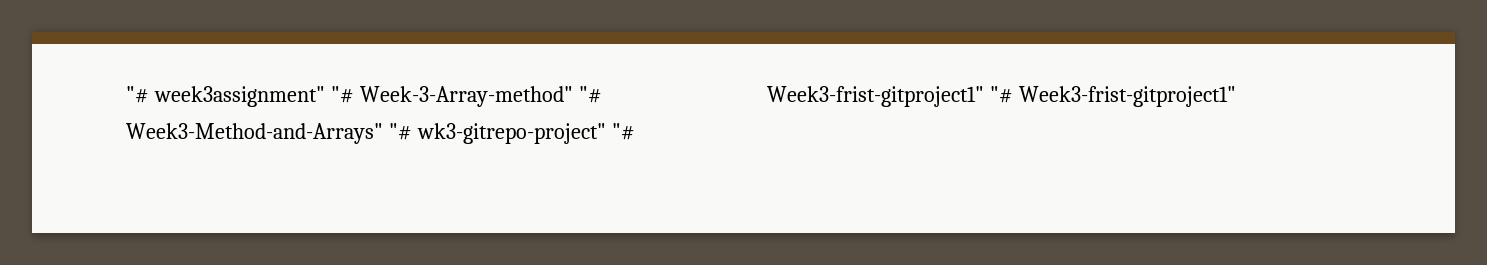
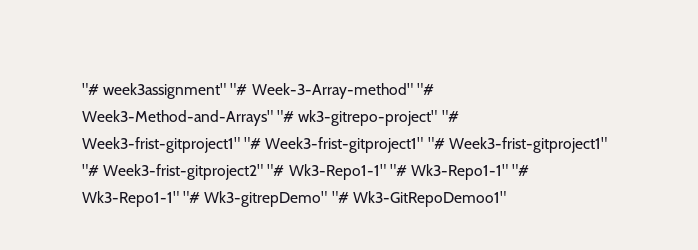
(1236, 96) none -> [427,137,607,153] [82,164,530,180] [82,191,506,207] "# Week3-frist-gitproject1" "# Week3-frist-gitproject2" "# Wk3-Repo1-1" "# Wk3-Repo1-1" "# Wk3-Repo1-1" "# Wk3-gitrepDemo" "# Wk3-GitRepoDemoo1"

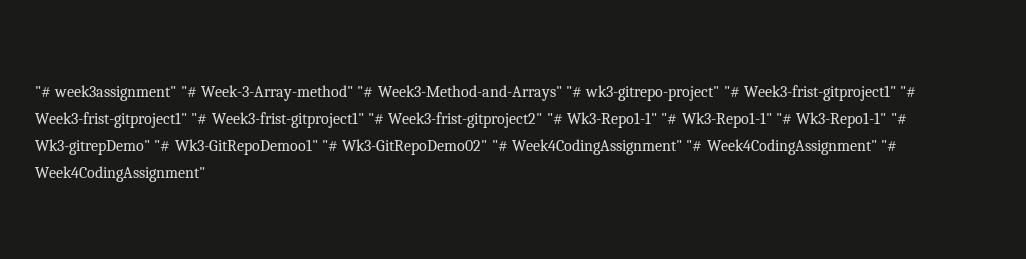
(506, 199) none -> [321,139,897,155] [35,166,205,182] "# Wk3-GitRepoDemo02" "# Week4CodingAssignment" "# Week4CodingAssignment" "# Week4CodingAssignment"

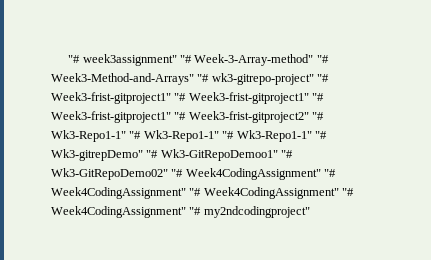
(205, 174) none -> [342,188,355,196] [51,206,310,218] "# Week4CodingAssignment" "# my2ndcodingproject"

